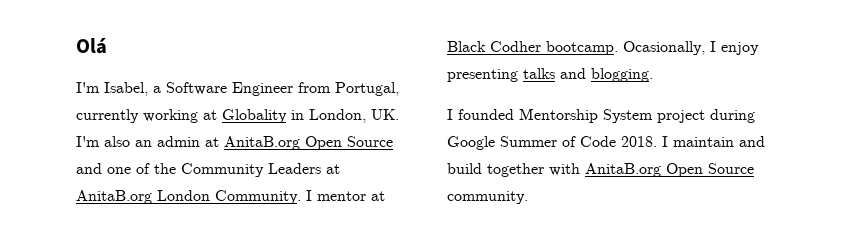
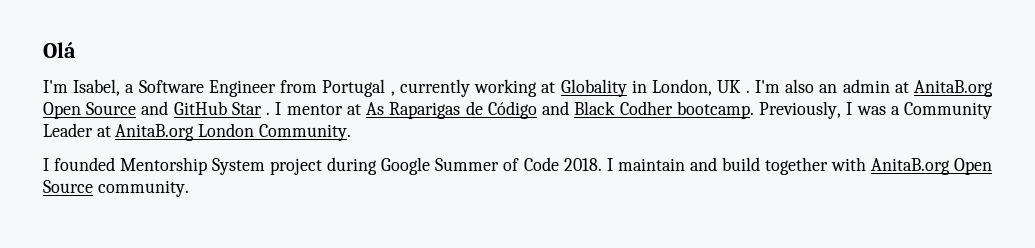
[335,82,399,96] Portugal, -> [322,79,395,97] Portugal ,
[371,109,399,120] UK. -> [717,80,750,93] UK .
[107,163,340,177] [76,190,385,204] [447,41,759,55] [447,68,653,82] one of the Community Leaders at AnitaB.org London Community. I mentor at Black Codher bootcamp. Ocasionally, I enjoy presenting talks and blogging. -> [173,101,992,119] [43,123,351,141] GitHub Star . I mentor at As Raparigas de Código and Black Codher bootcamp. Previously, I was a Community Leader at AnitaB.org London Community.

